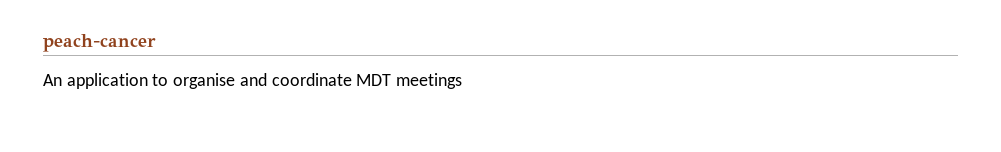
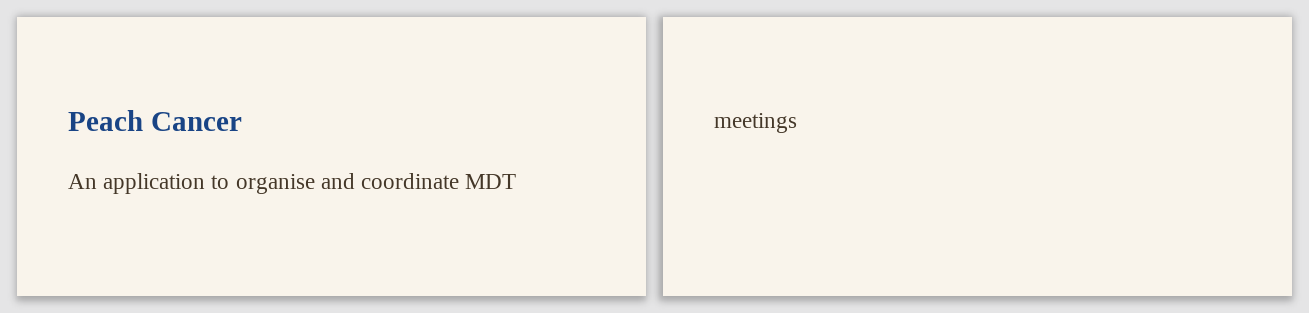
[43,34,156,52] peach-cancer -> [68,110,242,131] Peach Cancer

